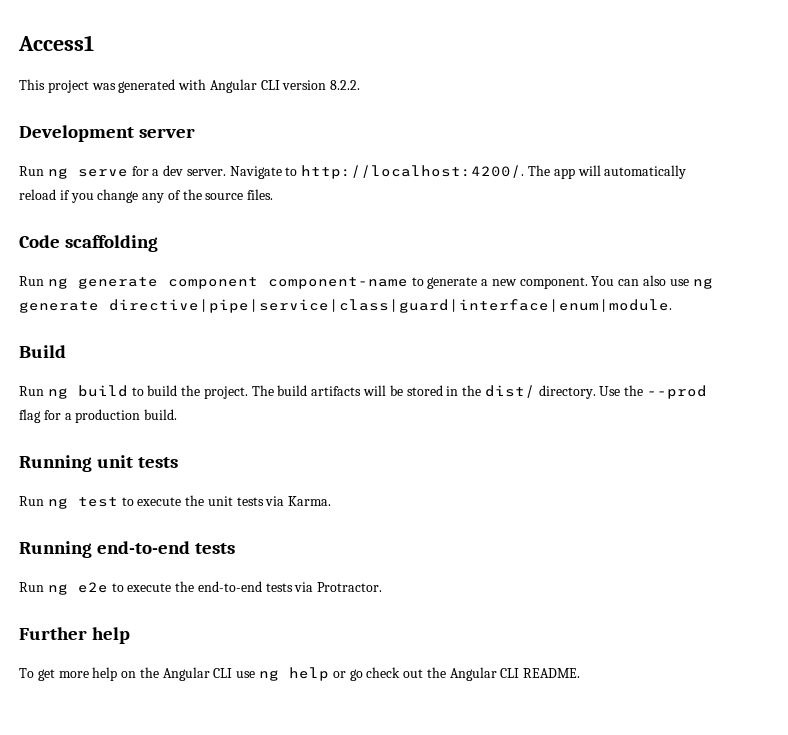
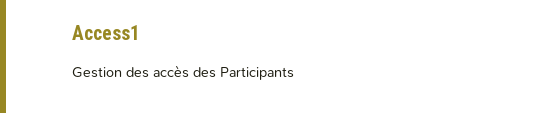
[19,79,361,93] [19,125,196,142] [19,165,687,179] [19,189,274,203] [19,235,159,252] [19,275,713,289] [19,299,672,313] [19,345,66,358] [19,385,708,399] [19,409,178,423] [19,455,179,472] [19,495,332,509] [19,541,236,558] [19,581,383,595] [19,627,131,644] [19,667,581,681] This project was generated with Angular CLI version 8.2.2. // Development server // Run ng serve for a dev server. Navigate to http://localhost:4200/. The app will automatically reload if you change any of the source files. // Code scaffolding // Run ng generate component component-name to generate a new component. You can also use ng generate directive|pipe|service|class|guard|interface|enum|module. // Build // Run ng build to build the project. The build artifacts will be stored in the dist/ directory. Use the --prod flag for a production build. // Running unit tests // Run ng test to execute the unit tests via Karma. // Running end-to-end tests // Run ng e2e to execute the end-to-end tests via Protractor. // Further help // To get more help on the Angular CLI use ng help or go check out the Angular CLI README. -> [72,65,294,80] Gestion des accès des Participants

